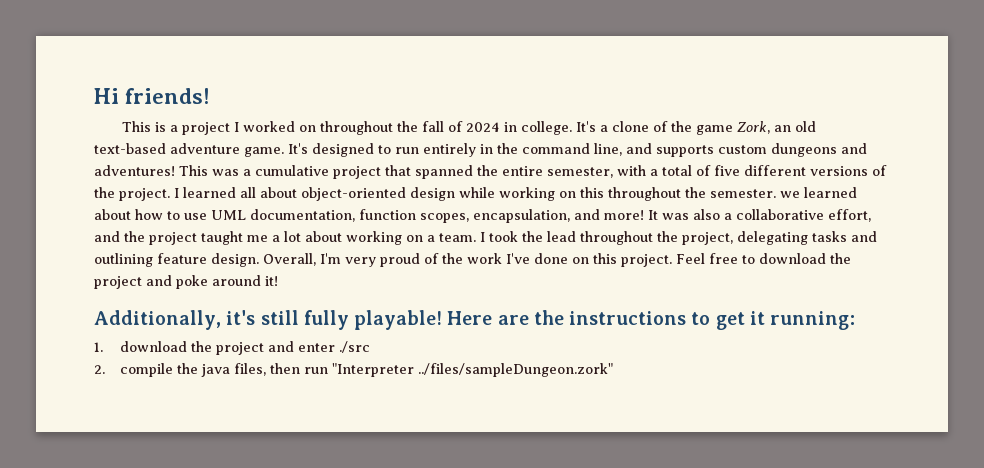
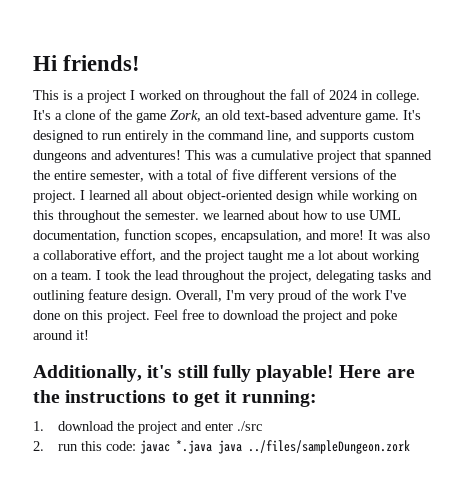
[120,363,614,377] compile the java files, then run "Interpreter ../files/sampleDungeon.zork" -> [57,440,410,454] run this code: javac *.java java ../files/sampleDungeon.zork

